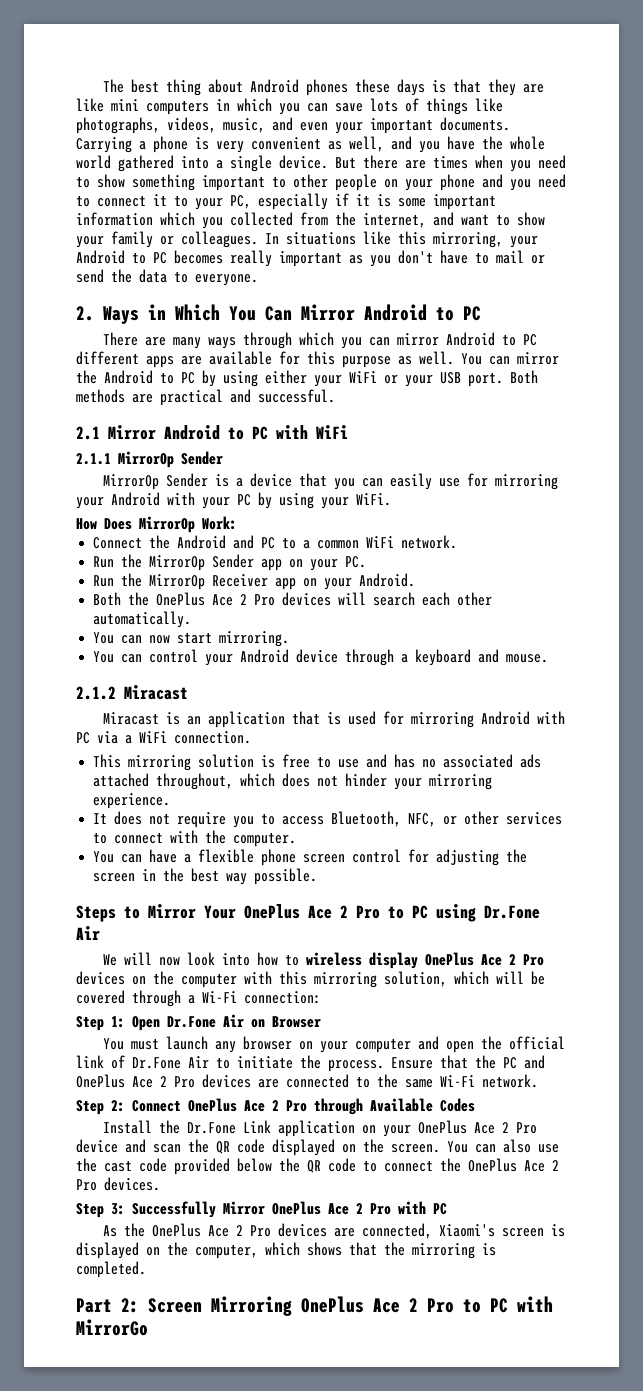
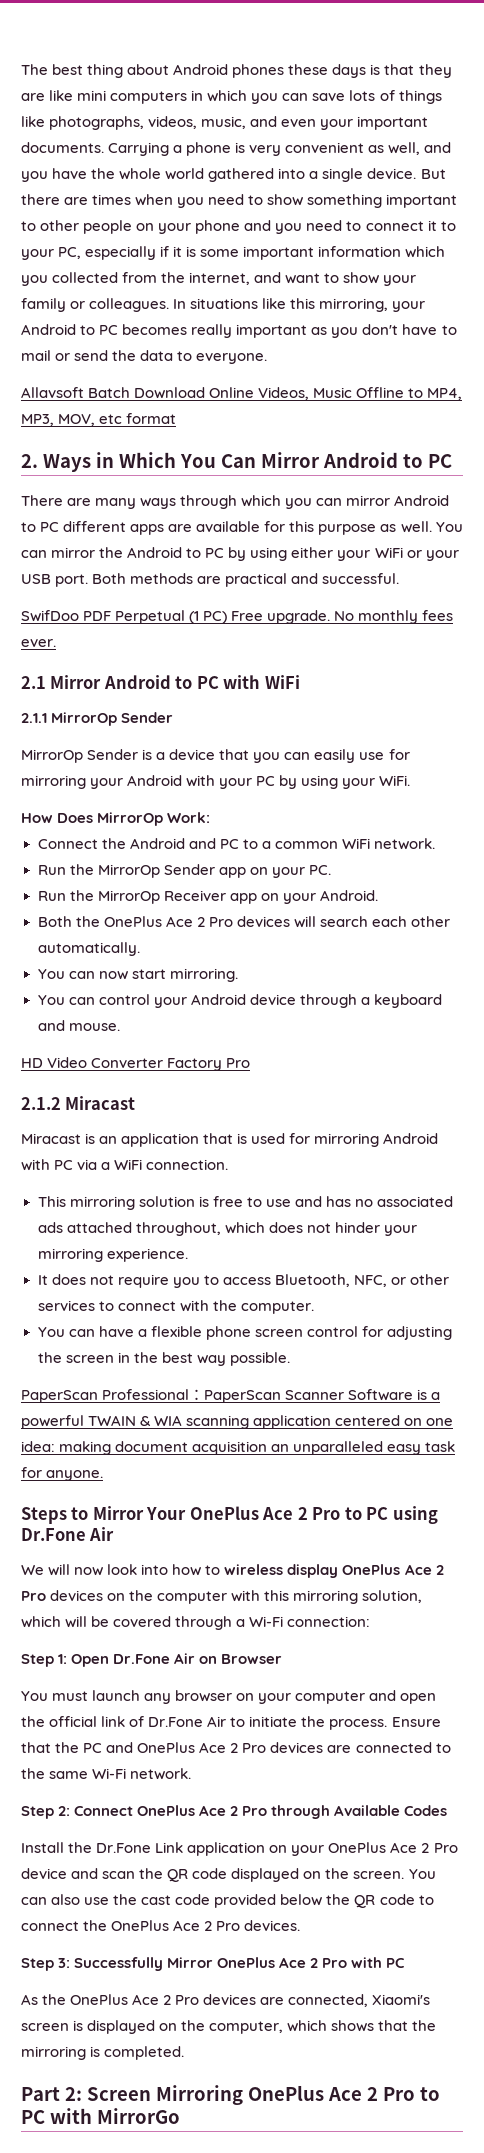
(258, 280) none -> [21,387,463,400] [21,413,177,426] // Allavsoft Batch Download Online Videos, Music Offline to MP4, MP3, MOV, etc format
(335, 396) none -> [21,610,454,624] [21,639,56,647] // SwifDoo PDF Perpetual (1 PC) Free upgrade. No monthly fees ever.
(549, 658) none -> [21,1057,251,1071] // HD Video Converter Factory Pro
(318, 876) none -> [21,1389,441,1403] [21,1415,454,1429] [21,1441,456,1455] [21,1467,104,1481] // PaperScan Professional：PaperScan Scanner Software is a powerful TWAIN & WIA scanning application centered on one idea: making document acquisition an unparalleled easy task for anyone.

